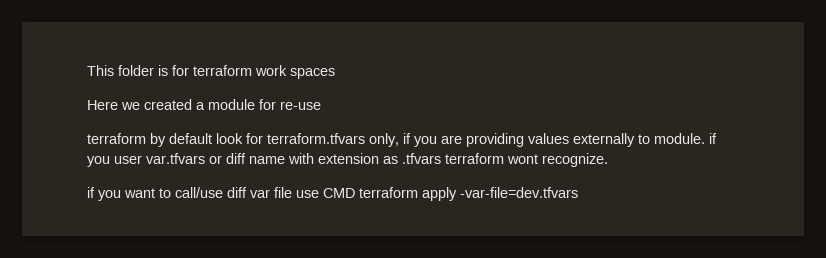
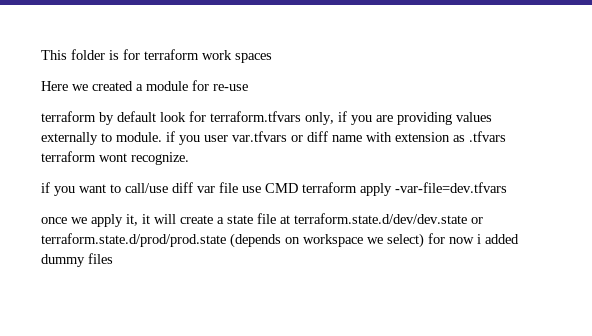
(578, 192) none -> [41,213,483,227] [41,233,519,248] [41,253,113,267] // once we apply it, it will create a state file at terraform.state.d/dev/dev.state or terraform.state.d/prod/prod.state (depends on workspace we select) for now i added dummy files

